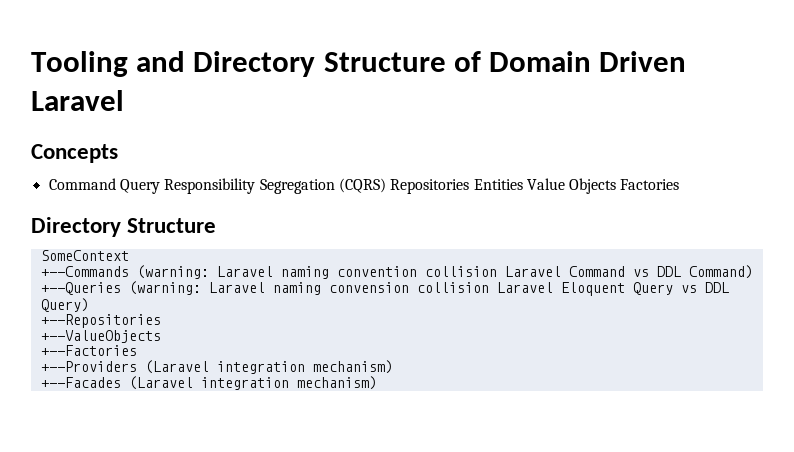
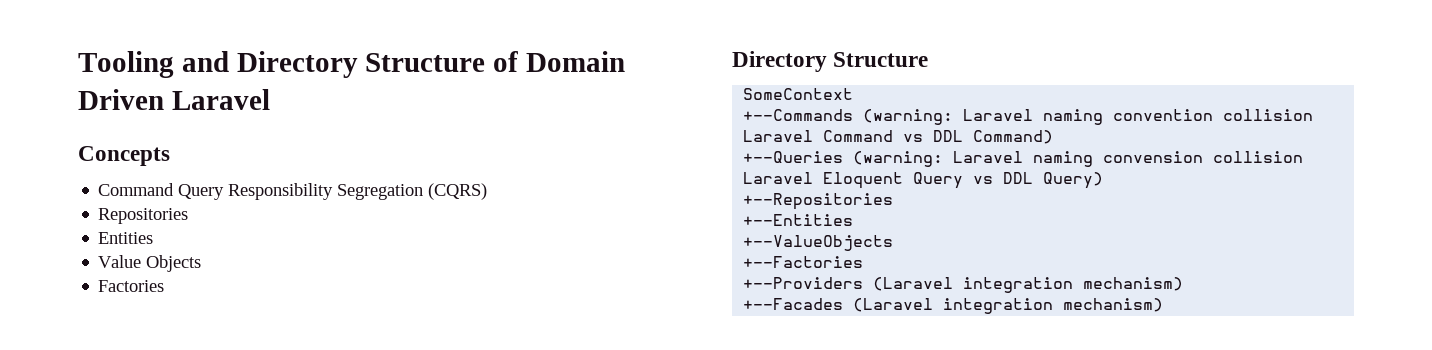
(386, 185) none -> (488, 191) //
(470, 186) none -> (189, 216) //
(523, 184) none -> (154, 238) //
(617, 186) none -> (202, 263) //
(161, 321) none -> [743,214,854,226] // +--Entities

